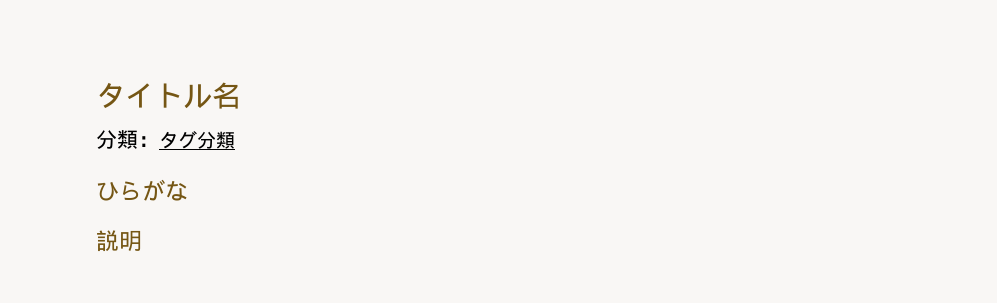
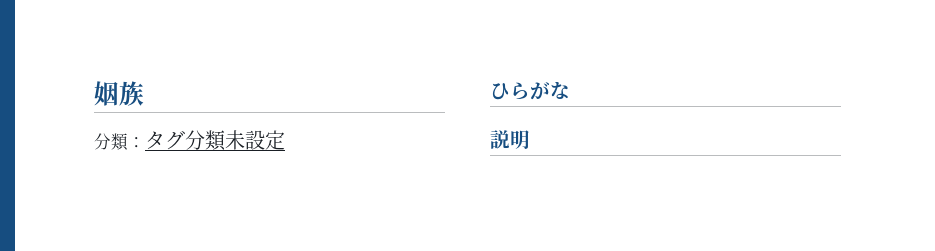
[96,82,241,109] タイトル名 -> [94,81,144,106] 姻族
(235, 140) none -> [225,130,285,150] 未設定

